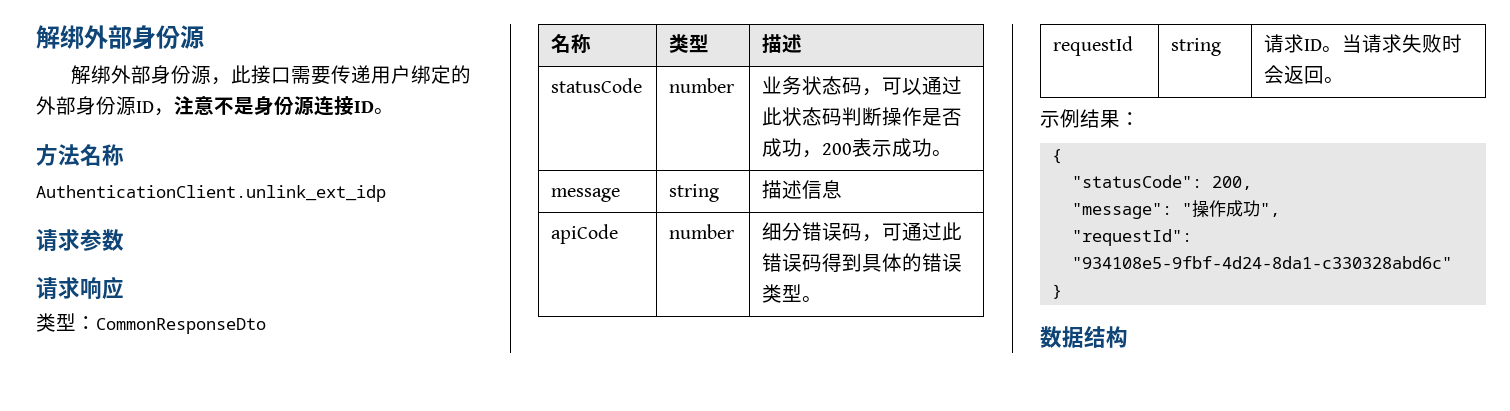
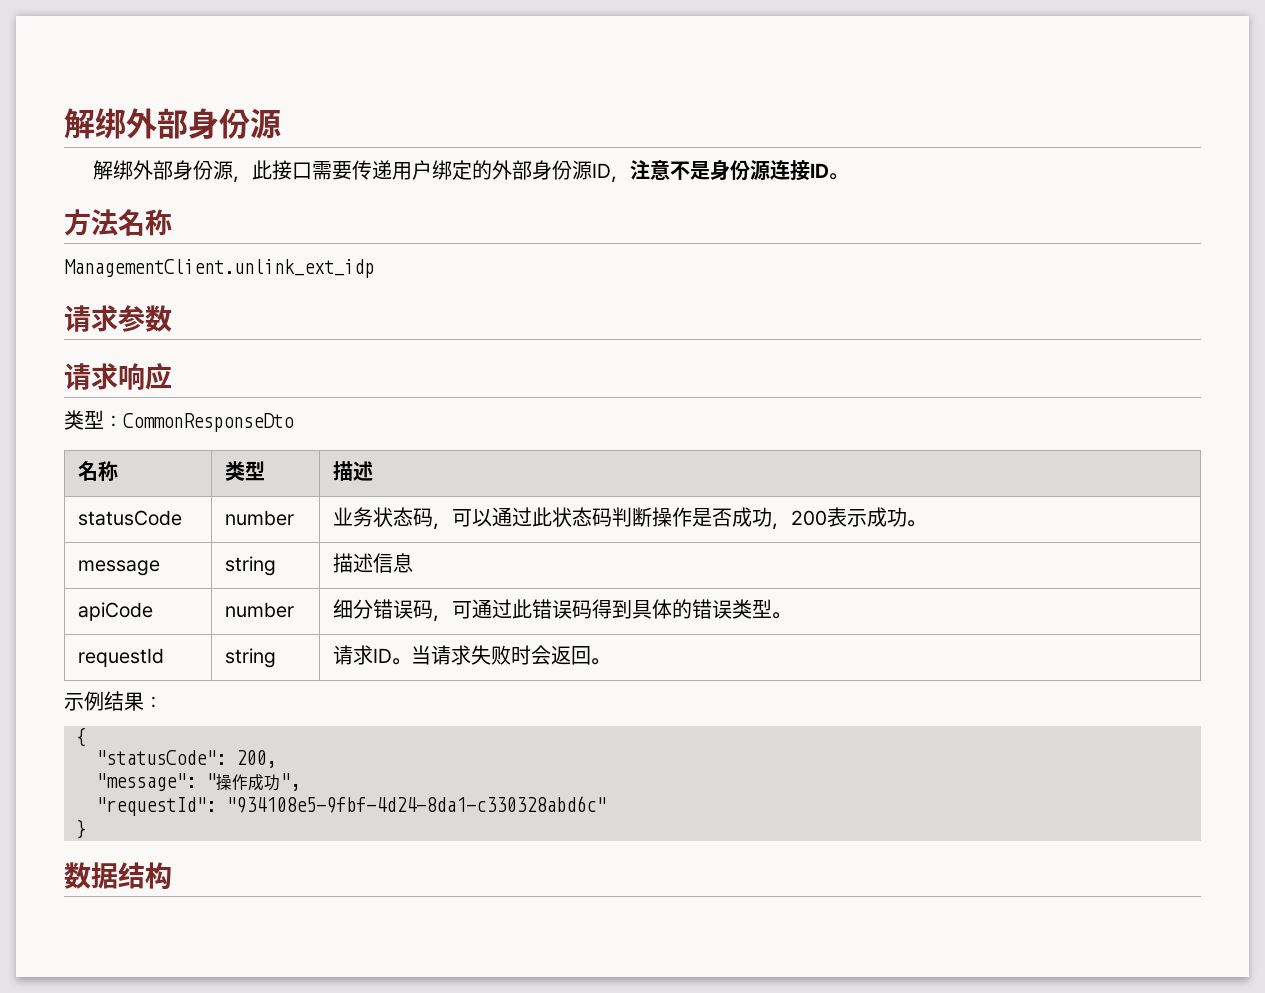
[36,185,386,202] AuthenticationClient.unlink_ext_idp -> [64,259,374,278] ManagementClient.unlink_ext_idp

